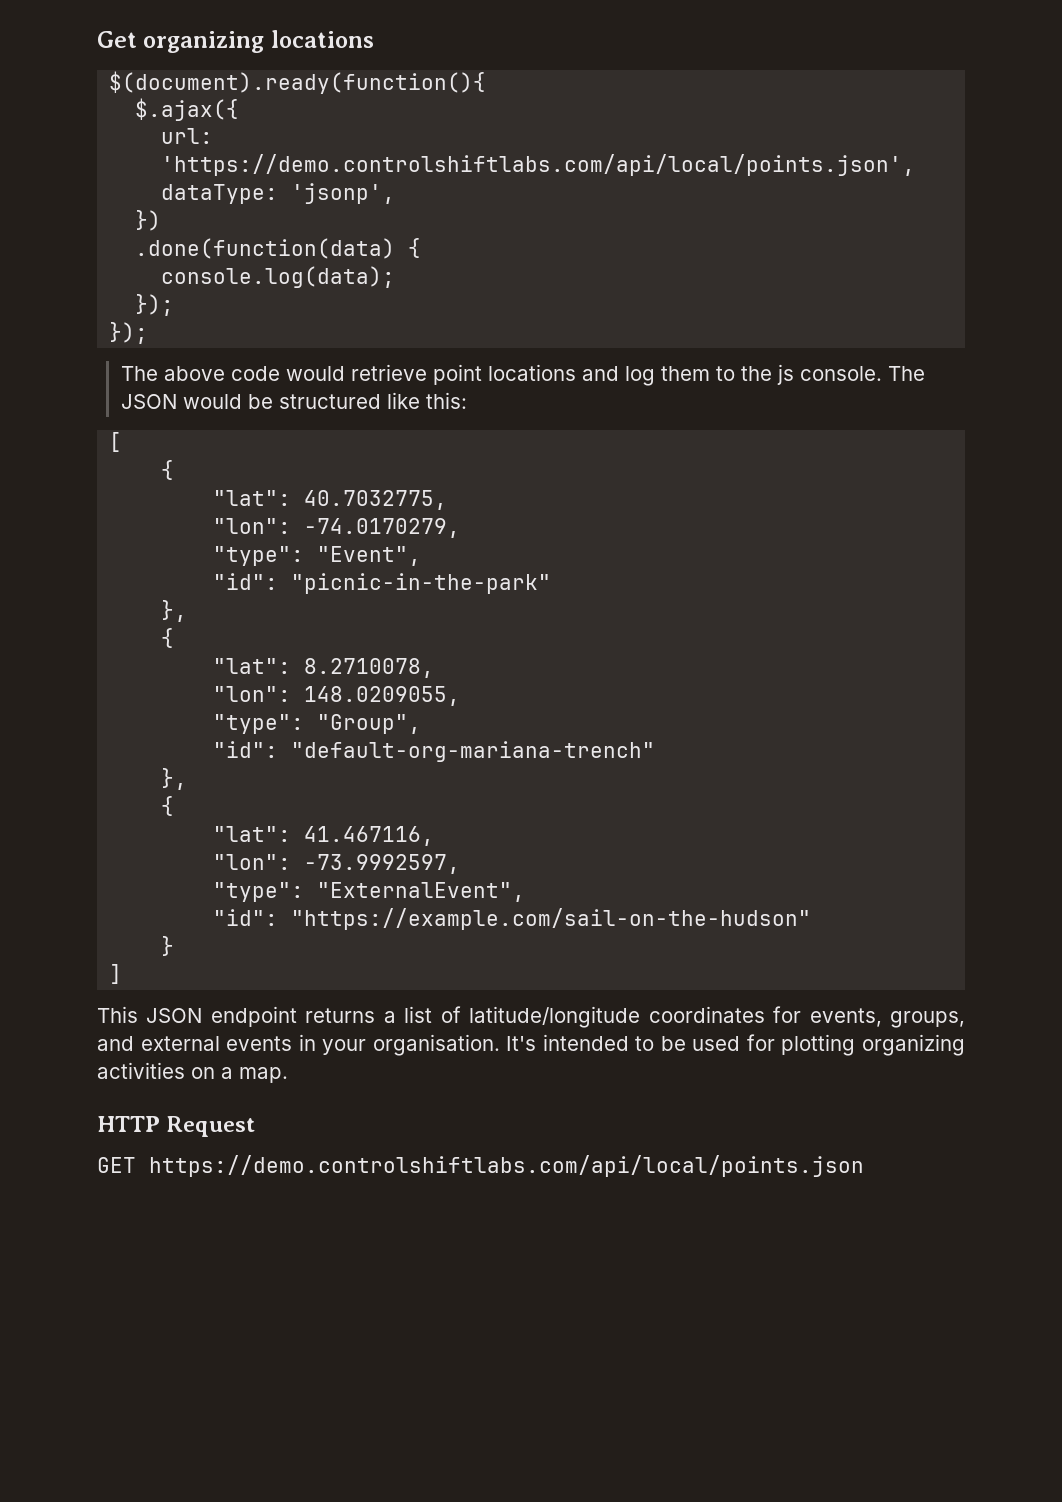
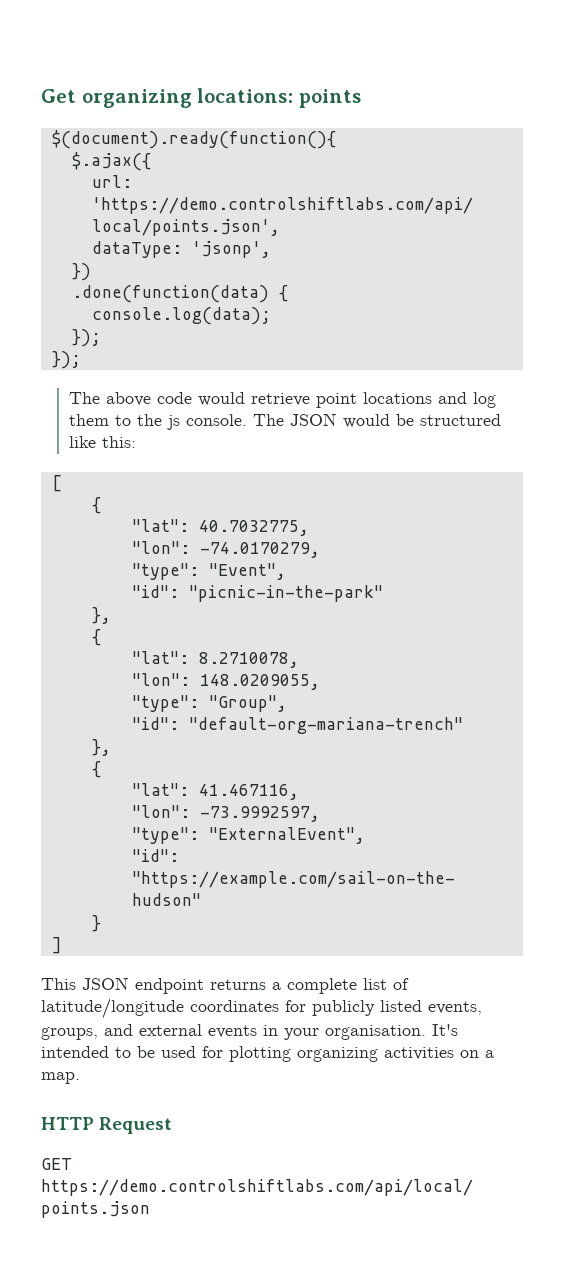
[270,30,374,48] locations -> [197,88,361,108] locations: points
(396, 1017) none -> [287,978,357,994] complete
(802, 1014) none -> [312,1000,422,1016] publicly listed

